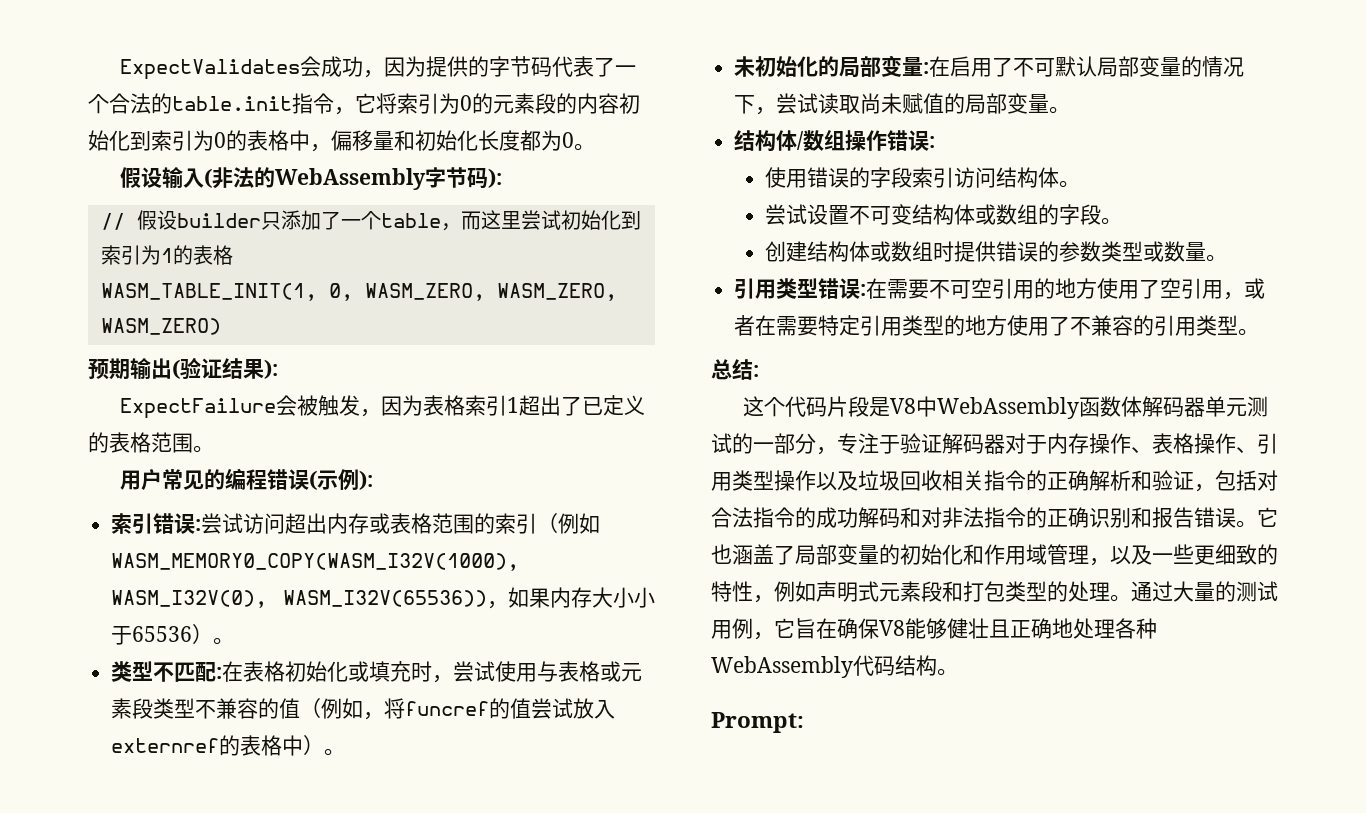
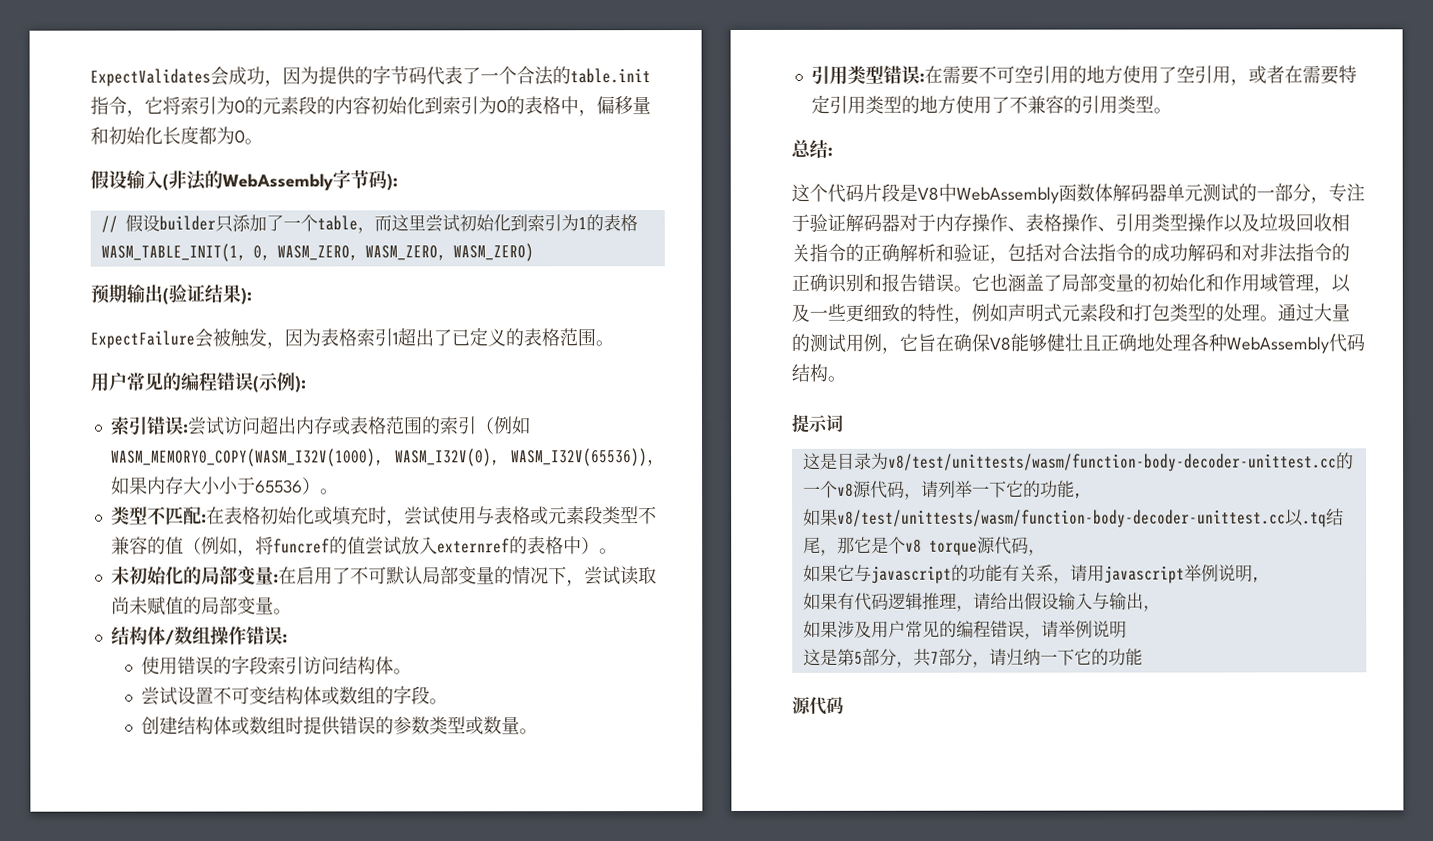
[711,712,804,733] Prompt: -> [791,413,844,433] [802,452,1354,472] [802,480,1083,500] [802,508,1344,528] [802,536,1046,556] [802,564,1261,584] [802,592,1161,612] [802,620,1127,640] [802,648,1143,668] [792,696,844,715] 提示词 // 这是目录为v8/test/unittests/wasm/function-body-decoder-unittest.cc的一个v8源代码，请列举一下它的功能, // 如果v8/test/unittests/wasm/function-body-decoder-unittest.cc以.tq结尾，那它是个v8 torque源代码， // 如果它与javascript的功能有关系，请用javascript举例说明, // 如果有代码逻辑推理，请给出假设输入与输出， // 如果涉及用户常见的编程错误，请举例说明 // 这是第5部分，共7部分，请归纳一下它的功能 // 源代码

